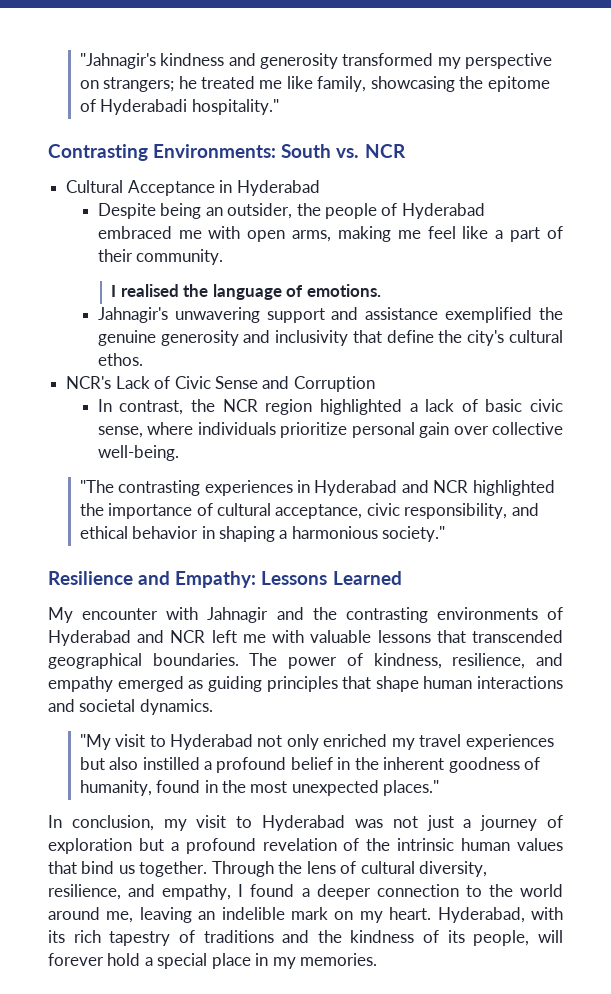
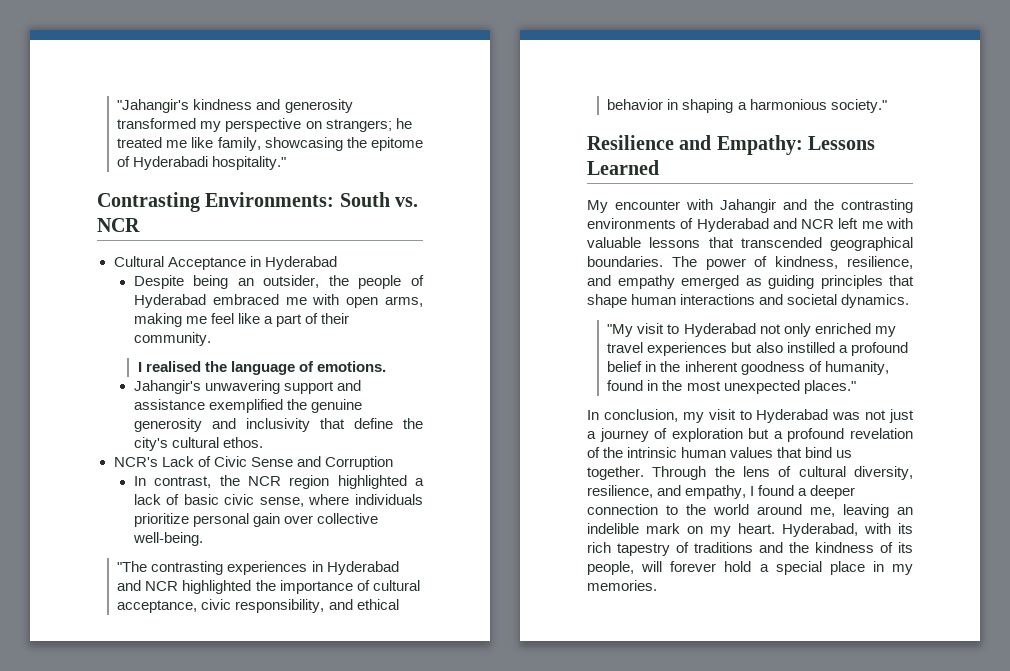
[79,53,156,69] "Jahnagir's -> [117,99,190,113] "Jahangir's
[97,307,168,323] Jahnagir's -> [133,380,201,394] Jahangir's
[207,607,269,623] Jahnagir -> [720,199,776,213] Jahangir

